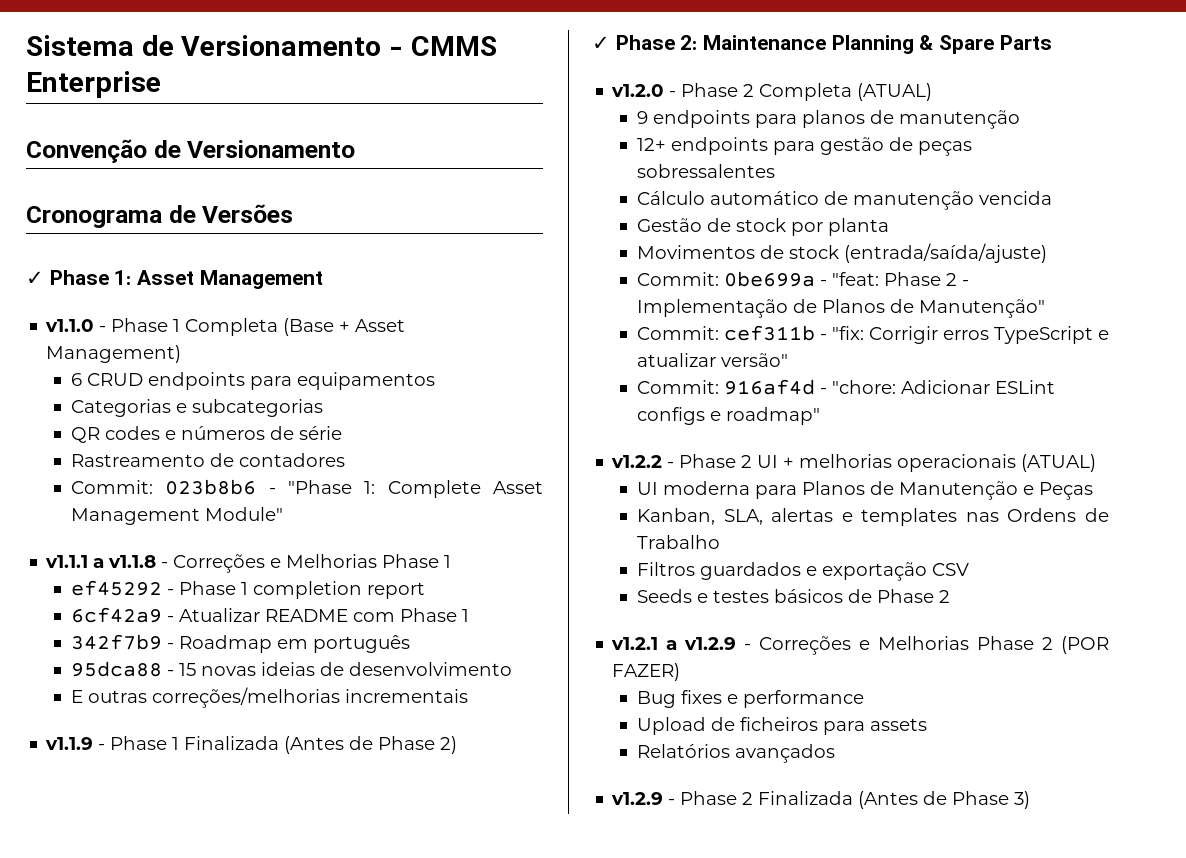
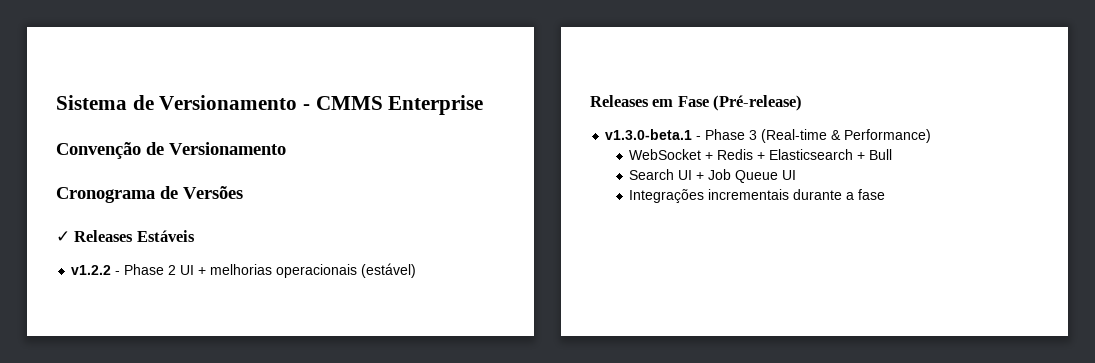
[49,270,323,289] [45,318,406,336] [46,345,182,363] [70,372,435,390] [70,399,323,417] [70,426,342,443] [70,453,345,467] [70,479,543,498] [70,507,283,525] [45,554,452,573] [70,580,425,599] [70,607,469,623] [70,634,410,653] [70,661,512,677] [70,687,468,708] [45,736,458,754] [592,35,1052,54] [611,83,933,101] [636,110,1020,129] [636,137,972,156] [636,164,775,178] [636,191,1052,210] [636,218,889,236] [636,243,1047,263] [636,271,969,287] [636,299,1045,318] [636,325,1109,344] [636,353,788,367] [636,379,1055,395] [636,407,820,425] Phase 1: Asset Management // v1.1.0 - Phase 1 Completa (Base + Asset Management) // 6 CRUD endpoints para equipamentos // Categorias e subcategorias // QR codes e números de série // Rastreamento de contadores // Commit: 023b8b6 - "Phase 1: Complete Asset Management Module" // v1.1.1 a v1.1.8 - Correções e Melhorias Phase 1 // ef45292 - Phase 1 completion report // 6cf42a9 - Atualizar README com Phase 1 // 342f7b9 - Roadmap em português // 95dca88 - 15 novas ideias de desenvolvimento // E outras correções/melhorias incrementais // v1.1.9 - Phase 1 Finalizada (Antes de Phase 2) // ✓ Phase 2: Maintenance Planning & Spare Parts // v1.2.0 - Phase 2 Completa (ATUAL) // 9 endpoints para planos de manutenção // 12+ endpoints para gestão de peças sobressalentes // Cálculo automático de manutenção vencida // Gestão de stock por planta // Movimentos de stock (entrada/saída/ajuste) // Commit: 0be699a - "feat: Phase 2 - Implementação de Planos de Manutenção" // Commit: cef311b - "fix: Corrigir erros TypeScript e atualizar versão" // Commit: 916af4d - "chore: Adicionar ESLint configs e roadmap" -> [74,230,195,242] Releases Estáveis
[1021,454,1097,472] [636,481,1093,500] [636,508,1109,526] [636,535,720,549] [636,562,969,581] [636,589,950,603] [611,636,1109,655] [612,663,681,681] [636,690,864,708] [636,717,927,735] [636,744,835,763] [611,791,1031,809] (ATUAL) // UI moderna para Planos de Manutenção e Peças // Kanban, SLA, alertas e templates nas Ordens de Trabalho // Filtros guardados e exportação CSV // Seeds e testes básicos de Phase 2 // v1.2.1 a v1.2.9 - Correções e Melhorias Phase 2 (POR FAZER) // Bug fixes e performance // Upload de ficheiros para assets // Relatórios avançados // v1.2.9 - Phase 2 Finalizada (Antes de Phase 3) -> [361,263,417,278] [590,95,803,111] [605,129,932,143] [629,149,893,160] [629,169,797,183] [629,189,886,203] (estável) // Releases em Fase (Pré‑release) // v1.3.0-beta.1 - Phase 3 (Real‑time & Performance) // WebSocket + Redis + Elasticsearch + Bull // Search UI + Job Queue UI // Integrações incrementais durante a fase

